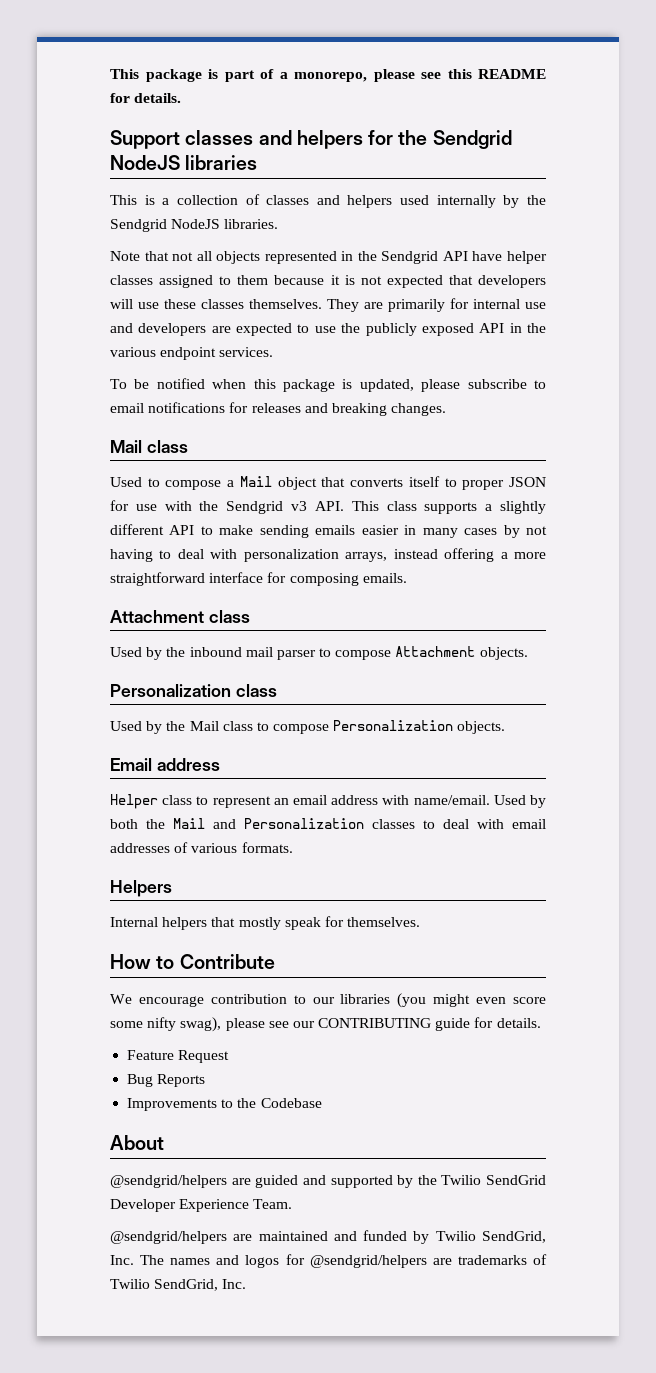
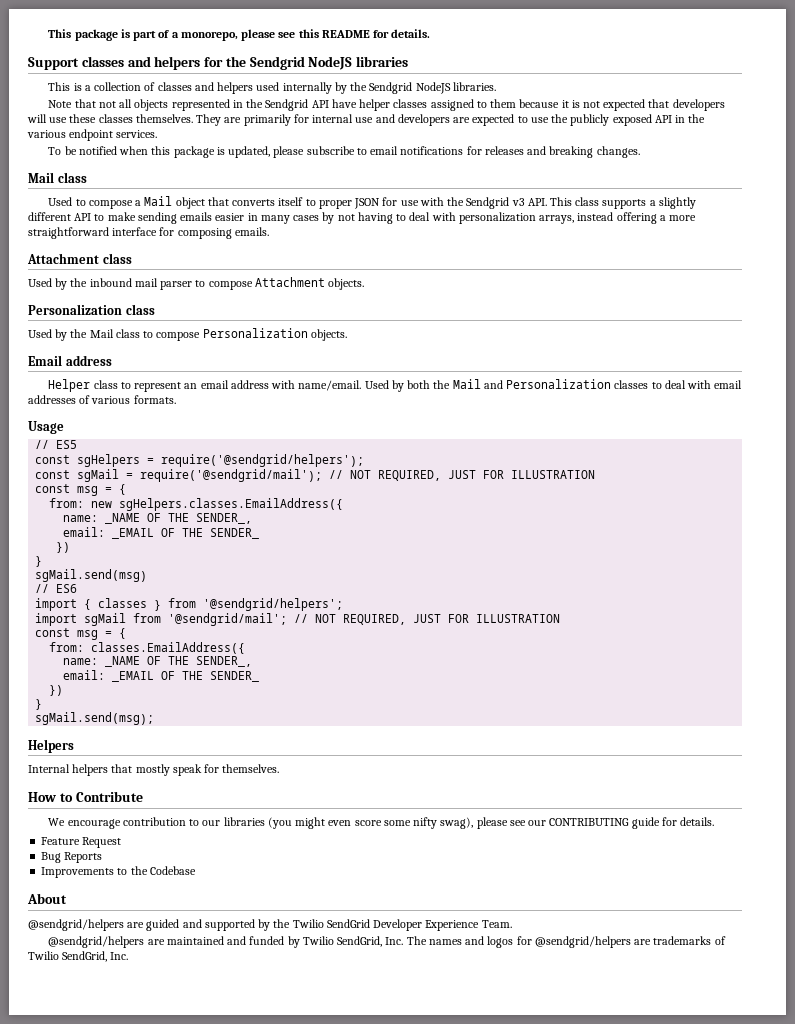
(293, 847) none -> [28,421,64,434] [35,440,78,449] [35,454,365,467] [35,469,596,482] [35,484,127,496] [49,498,344,511] [63,513,253,524] [63,527,260,539] [56,542,71,553] [35,556,43,567] [35,569,148,582] [35,584,78,593] [35,598,344,611] [35,613,561,626] [35,628,127,640] [49,642,246,654] [63,656,253,667] [63,670,260,682] [49,685,64,696] [35,699,43,710] [35,712,155,725] // Usage // // ES5 // const sgHelpers = require('@sendgrid/helpers'); // const sgMail = require('@sendgrid/mail'); // NOT REQUIRED, JUST FOR ILLUSTRATION // const msg = { // from: new sgHelpers.classes.EmailAddress({ // name: _NAME OF THE SENDER_, // email: _EMAIL OF THE SENDER_ // }) // } // sgMail.send(msg) // // ES6 // import { classes } from '@sendgrid/helpers'; // import sgMail from '@sendgrid/mail'; // NOT REQUIRED, JUST FOR ILLUSTRATION // const msg = { // from: classes.EmailAddress({ // name: _NAME OF THE SENDER_, // email: _EMAIL OF THE SENDER_ // }) // } // sgMail.send(msg);

